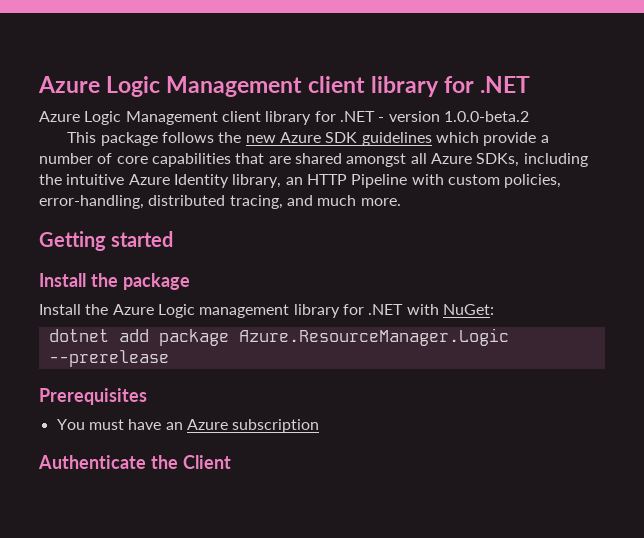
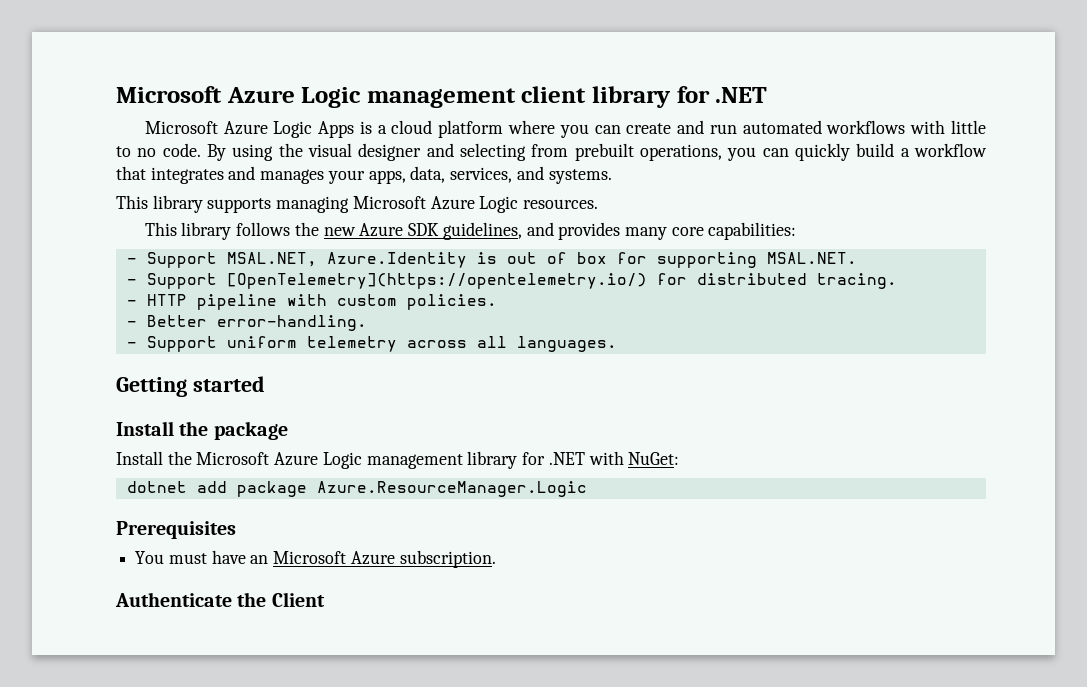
[38,76,303,97] Azure Logic Management -> [116,86,516,108] Microsoft Azure Logic management
[39,111,529,125] [67,132,158,146] Azure Logic Management client library for .NET - version 1.0.0-beta.2 // This package -> [144,120,987,138] [116,143,988,161] [116,166,612,184] [116,195,599,213] [144,222,232,240] Microsoft Azure Logic Apps is a cloud platform where you can create and run automated workflows with little to no code. By using the visual designer and selecting from prebuilt operations, you can quickly build a workflow that integrates and manages your apps, data, services, and systems. // This library supports managing Microsoft Azure Logic resources. // This library
[361,132,549,146] [39,153,588,167] [39,174,562,188] [39,195,401,209] guidelines which provide a number of core capabilities that are shared amongst all Azure SDKs, including the intuitive Azure Identity library, an HTTP Pipeline with custom policies, error-handling, distributed tracing, and much more. -> [442,222,797,240] [126,252,857,268] [126,273,897,289] [126,294,497,310] [126,315,367,331] [126,336,617,352] guidelines, and provides many core capabilities: // - Support MSAL.NET, Azure.Identity is out of box for supporting MSAL.NET. // - Support [OpenTelemetry](https://opentelemetry.io/) for distributed tracing. // - HTTP pipeline with custom policies. // - Better error-handling. // - Support uniform telemetry across all languages.
(109, 309) none -> [196,452,270,465] Microsoft
[48,350,169,367] --prerelease -> (587, 489) none
[186,419,320,433] Azure subscription -> [273,550,496,568] Microsoft Azure subscription.

